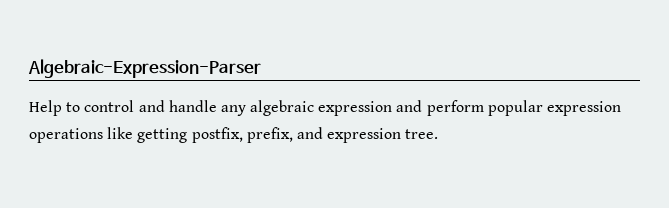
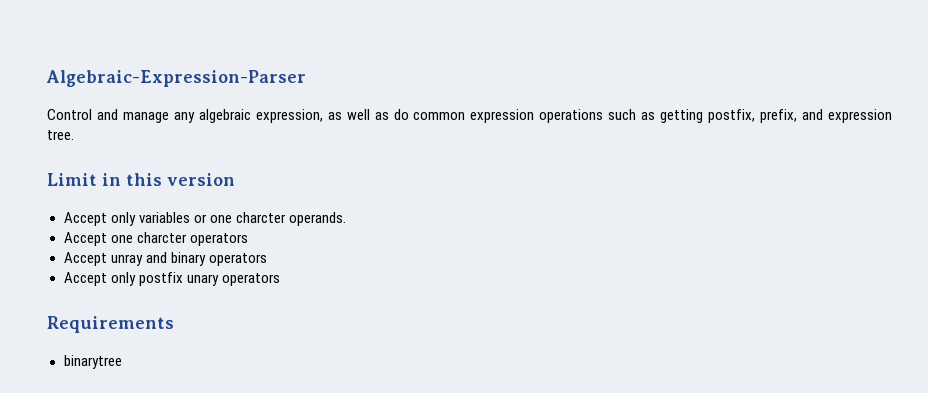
[29,100,622,116] [29,127,134,143] Help to control and handle any algebraic expression and perform popular expression operations like -> [47,109,656,123] Control and manage any algebraic expression, as well as do common expression operations such as
(439, 134) none -> [47,173,235,186] [63,212,346,226] [63,232,248,246] [63,252,267,266] [63,272,280,286] [47,316,174,333] [63,355,122,369] // Limit in this version // Accept only variables or one charcter operands. // Accept one charcter operators // Accept unray and binary operators // Accept only postfix unary operators // Requirements // binarytree

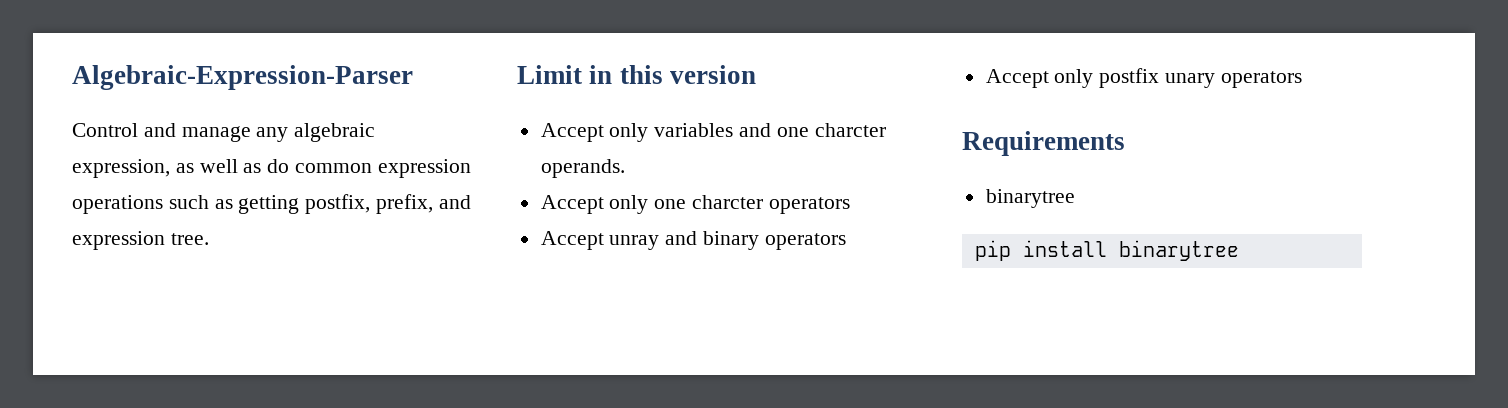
[193,214,207,223] or -> [739,123,772,137] and
(107, 239) none -> [609,195,649,214] only
(122, 362) none -> [974,240,1239,261] // pip install binarytree

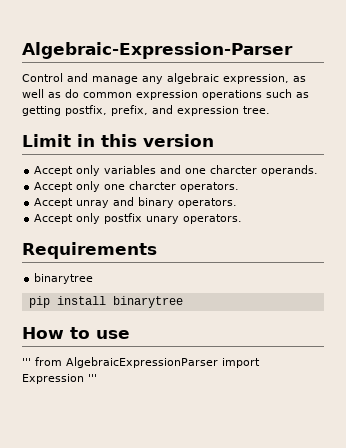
[768,197,850,214] operators -> [180,182,240,192] operators.
[764,233,846,250] operators -> [178,198,238,208] operators.
[1220,71,1302,88] operators -> [183,214,243,224] operators.
(1239, 250) none -> [22,327,130,339] [22,357,260,368] [22,374,97,384] // How to use // ''' from AlgebraicExpressionParser import Expression '''

